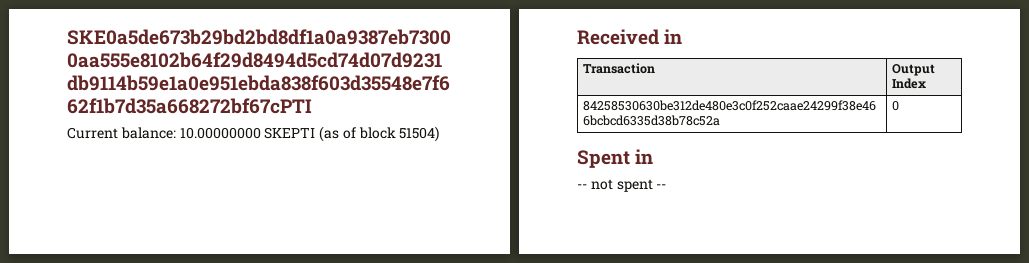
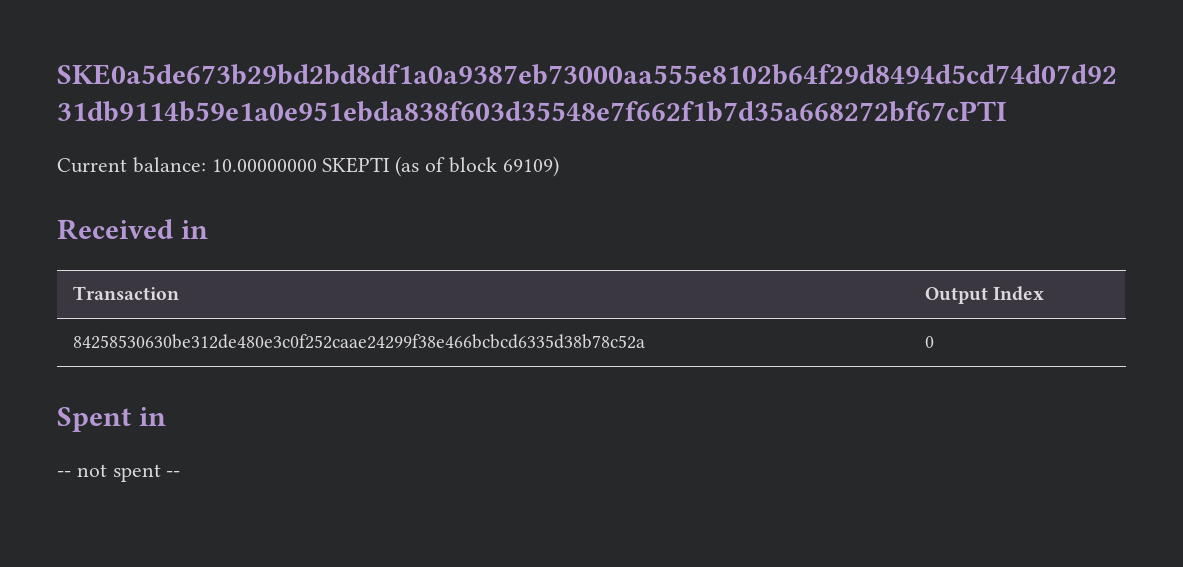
[399,126,440,142] 51504) -> [502,156,559,177] 69109)

